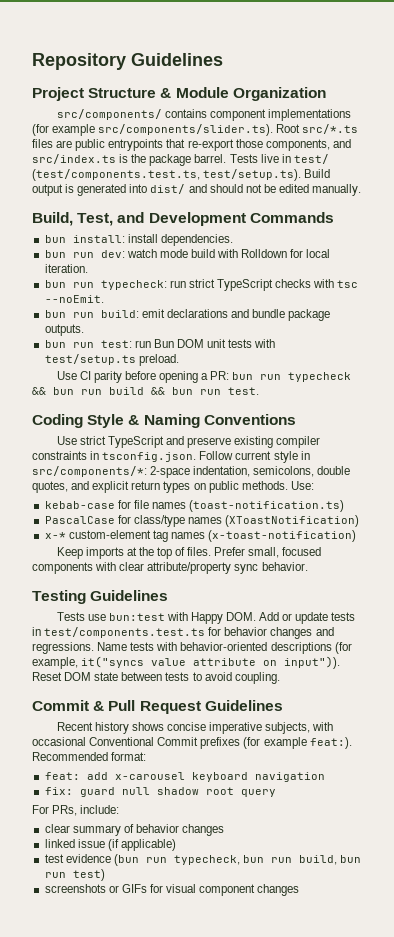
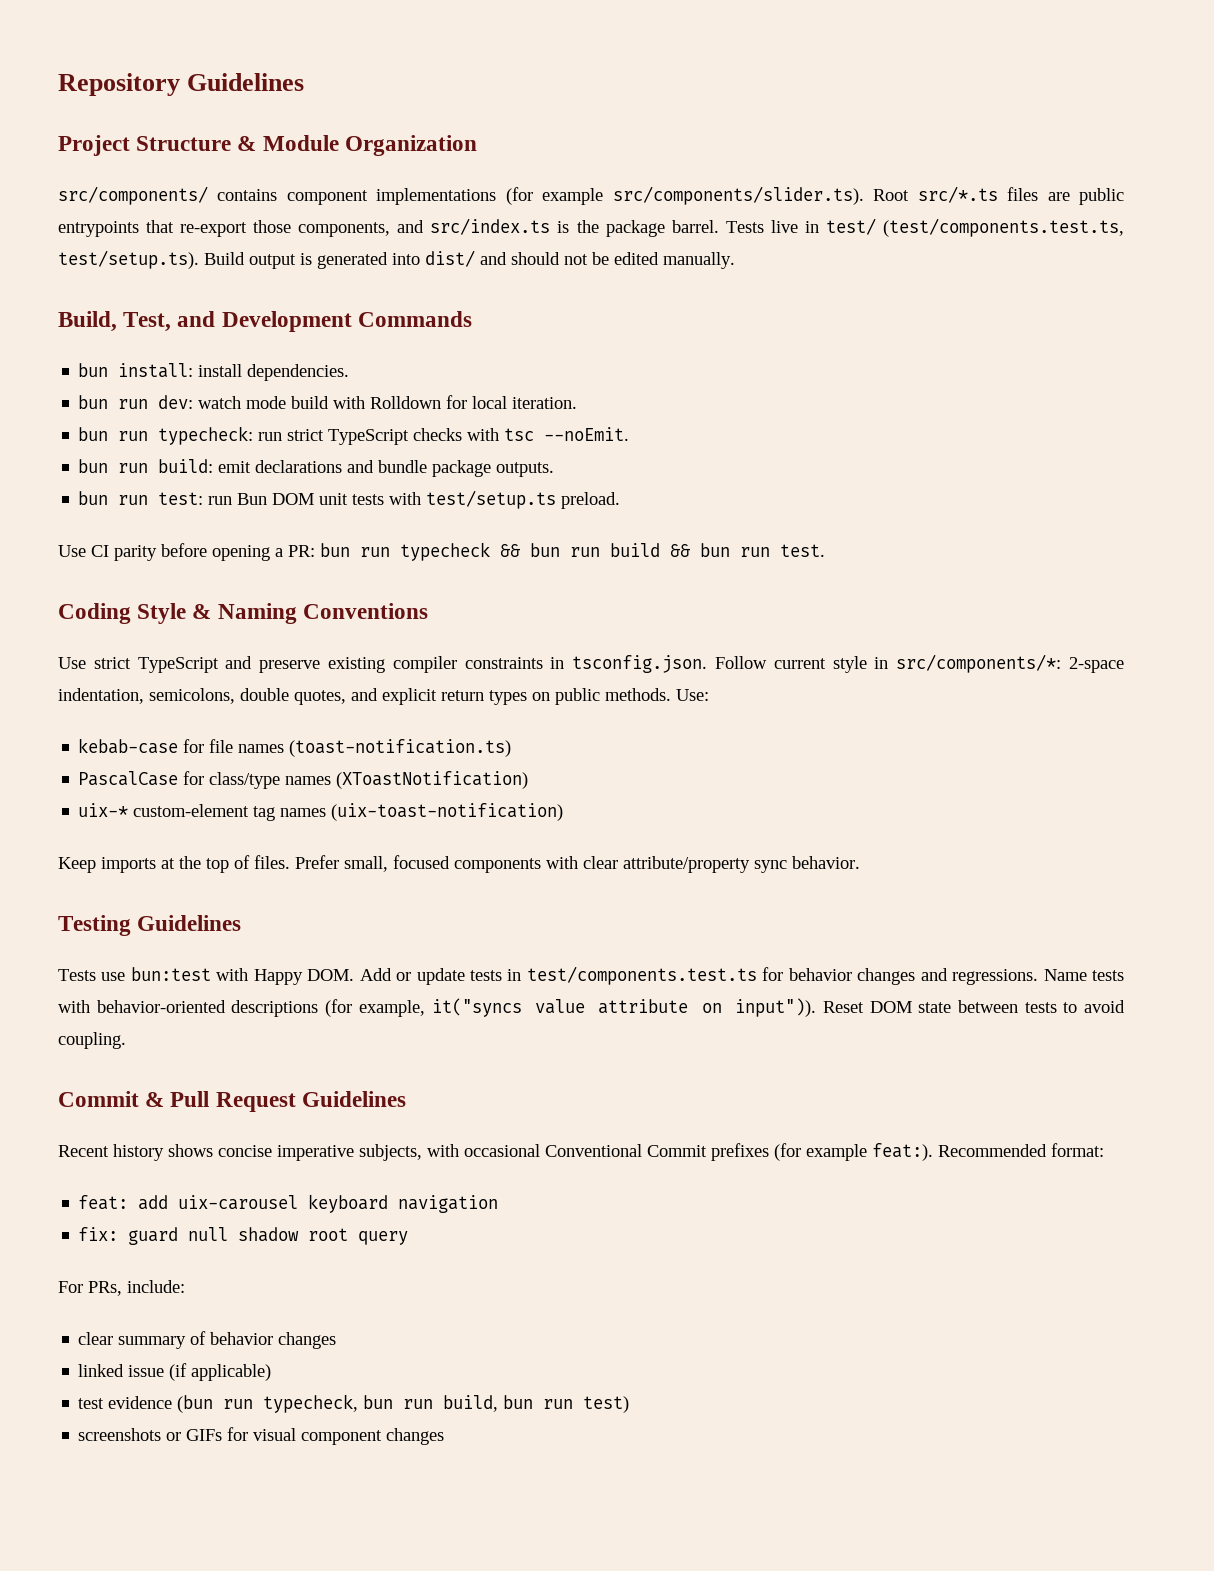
[44,532,66,539] x-* -> [78,803,129,817] uix-*
[208,530,357,542] (x-toast-notification) -> [331,803,564,821] (uix-toast-notification)
[114,772,185,780] x-carousel -> [178,1195,299,1210] uix-carousel

